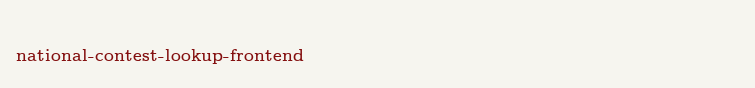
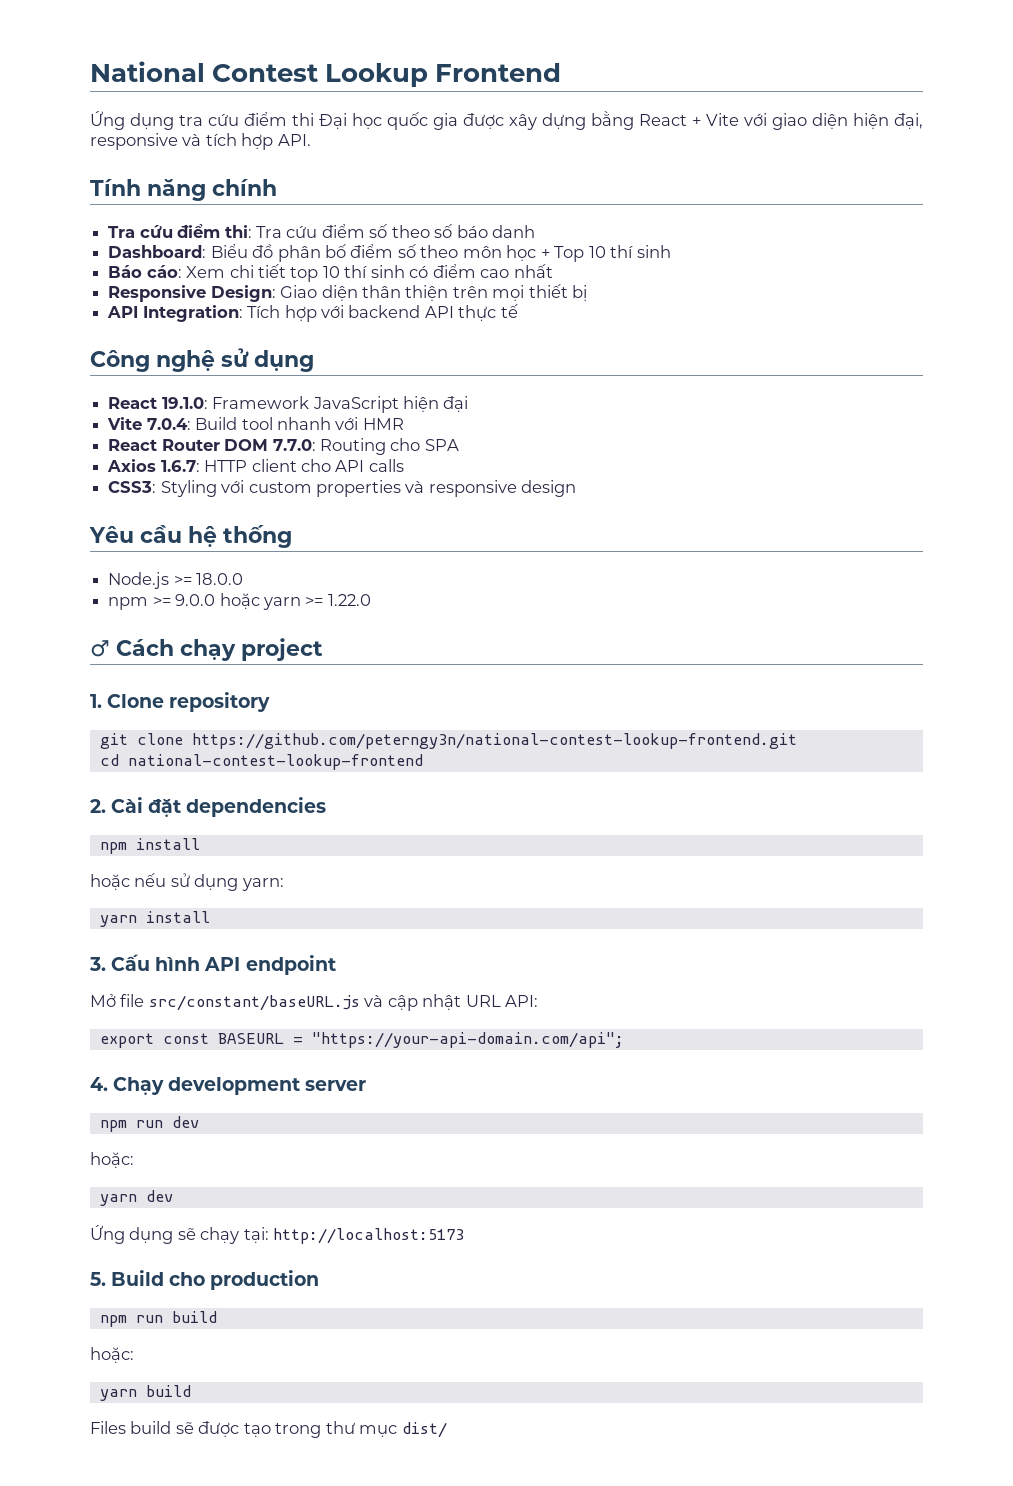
[16,49,304,64] national-contest-lookup-frontend -> [90,61,562,87] [90,111,923,130] [90,133,311,150] [90,179,277,201] [108,224,536,238] [108,244,671,262] [108,264,553,282] [108,284,588,302] [107,304,518,322] [90,348,314,372] [108,396,469,413] [107,417,404,430] [108,438,459,455] [107,459,404,472] [108,480,577,497] [89,525,292,548] [108,572,244,589] [108,593,371,610] [90,638,323,661] [90,692,271,712] [99,733,797,749] [99,754,423,770] [90,797,327,817] [99,838,200,854] [90,873,284,891] [99,911,210,927] [89,954,336,975] [90,994,539,1011] [99,1032,624,1048] [90,1077,367,1095] [99,1116,199,1132] [90,1152,134,1168] [99,1190,173,1206] [90,1225,465,1244] [90,1270,320,1290] [99,1311,217,1327] [90,1347,134,1363] [99,1385,191,1401] [90,1421,447,1438] National Contest Lookup Frontend // Ứng dụng tra cứu điểm thi Đại học quốc gia được xây dựng bằng React + Vite với giao diện hiện đại, responsive và tích hợp API. // Tính năng chính // Tra cứu điểm thi: Tra cứu điểm số theo số báo danh // Dashboard: Biểu đồ phân bố điểm số theo môn học + Top 10 thí sinh // Báo cáo: Xem chi tiết top 10 thí sinh có điểm cao nhất // Responsive Design: Giao diện thân thiện trên mọi thiết bị // API Integration: Tích hợp với backend API thực tế // Công nghệ sử dụng // React 19.1.0: Framework JavaScript hiện đại // Vite 7.0.4: Build tool nhanh với HMR // React Router DOM 7.7.0: Routing cho SPA // Axios 1.6.7: HTTP client cho API calls // CSS3: Styling với custom properties và responsive design // Yêu cầu hệ thống // Node.js >= 18.0.0 // npm >= 9.0.0 hoặc yarn >= 1.22.0 // ♂ Cách chạy project // 1. Clone repository // git clone https://github.com/peterngy3n/national-contest-lookup-frontend.git // cd national-contest-lookup-frontend // 2. Cài đặt dependencies // npm install // hoặc nếu sử dụng yarn: // yarn install // 3. Cấu hình API endpoint // Mở file src/constant/baseURL.js và cập nhật URL API: // export const BASEURL = "https://your-api-domain.com/api"; // 4. Chạy development server // npm run dev // hoặc: // yarn dev // Ứng dụng sẽ chạy tại: http://localhost:5173 // 5. Build cho production // npm run build // hoặc: // yarn build // Files build sẽ được tạo trong thư mục dist/

